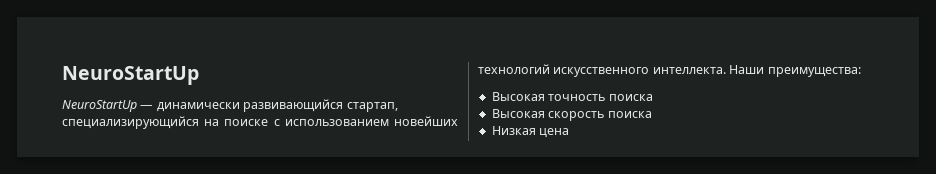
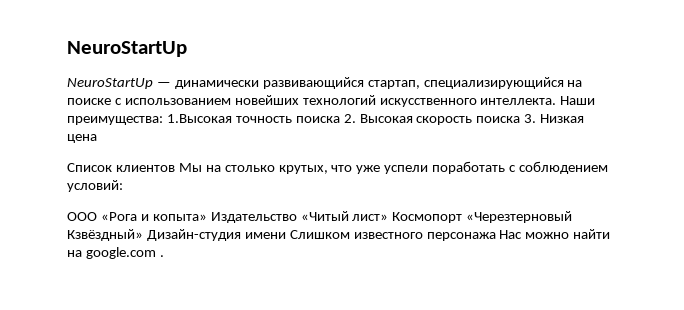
[491,92,545,101] // Высокая -> [166,114,232,123] 1.Высокая
(653, 97) // -> [343,114,356,123] 2.
(652, 114) // -> [524,114,537,123] 3.
(570, 133) none -> [67,161,609,174] [67,180,123,192] [67,211,573,223] [67,229,611,241] [67,247,164,259] // Список клиентов Мы на столько крутых, что уже успели поработать с соблюдением условий: // ООО «Рога и копыта» Издательство «Читый лист» Космопорт «Черезтерновый Кзвёздный» Дизайн-студия имени Слишком известного персонажа Нас можно найти на google.com .

